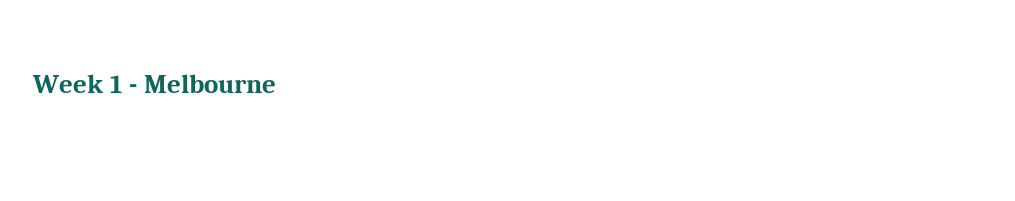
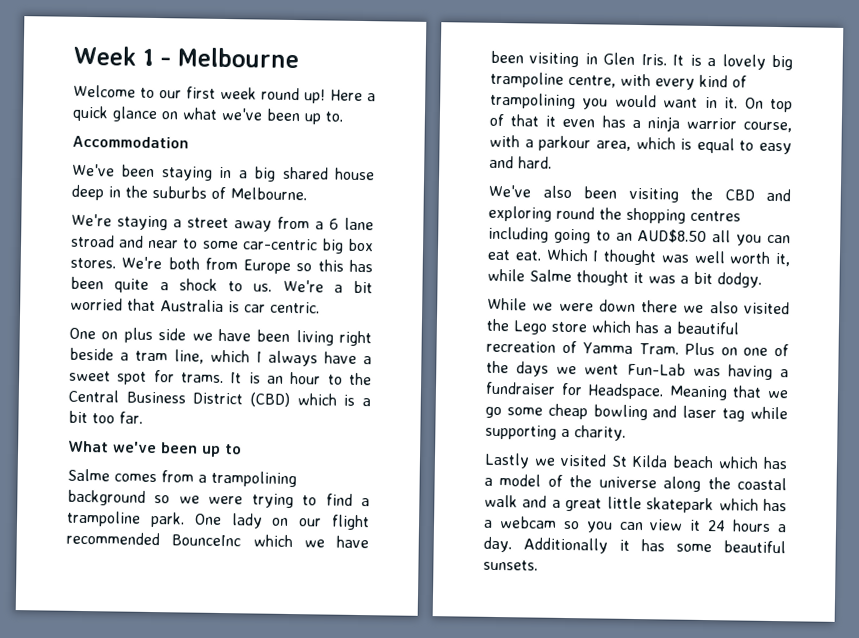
(277, 83) none -> [73,84,376,104] [72,105,343,125] [72,135,189,149] [72,163,375,182] [71,184,307,201] [71,213,374,232] [71,234,374,254] [70,256,373,274] [70,276,373,294] [70,297,320,314] [69,327,372,347] [69,347,372,367] [69,370,372,386] [68,389,371,407] [68,410,143,424] [68,440,242,457] [67,468,297,488] [67,489,370,509] [66,510,370,531] [66,531,369,549] [490,50,793,71] [490,71,747,90] [490,92,793,113] [489,113,792,133] [489,134,792,155] [489,155,552,169] [488,184,791,203] [488,205,741,224] [488,226,791,246] [487,248,790,267] [487,268,762,288] [487,297,790,315] [486,318,739,335] [486,340,789,357] [486,360,789,380] [485,381,789,401] [485,403,788,422] [485,424,626,441] [484,452,788,470] [484,474,787,492] [484,494,787,514] [483,516,787,533] [483,536,786,554] [483,559,538,571] // Welcome to our first week round up! Here a quick glance on what we've been up to. // Accommodation // We've been staying in a big shared house deep in the suburbs of Melbourne. // We're staying a street away from a 6 lane stroad and near to some car-centric big box stores. We're both from Europe so this has been quite a shock to us. We're a bit worried that Australia is car centric. // One on plus side we have been living right beside a tram line, which I always have a sweet spot for trams. It is an hour to the Central Business District (CBD) which is a bit too far. // What we've been up to // Salme comes from a trampolining background so we were trying to find a trampoline park. One lady on our flight recommended BounceInc which we have been visiting in Glen Iris. It is a lovely big trampoline centre, with every kind of trampolining you would want in it. On top of that it even has a ninja warrior course, with a parkour area, which is equal to easy and hard. // We've also been visiting the CBD and exploring round the shopping centres including going to an AUD$8.50 all you can eat eat. Which I thought was well worth it, while Salme thought it was a bit dodgy. // While we were down there we also visited the Lego store which has a beautiful recreation of Yamma Tram. Plus on one of the days we went Fun-Lab was having a fundraiser for Headspace. Meaning that we go some cheap bowling and laser tag while supporting a charity. // Lastly we visited St Kilda beach which has a model of the universe along the coastal walk and a great little skatepark which has a webcam so you can view it 24 hours a day. Additionally it has some beautiful sunsets.

